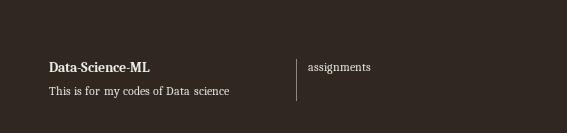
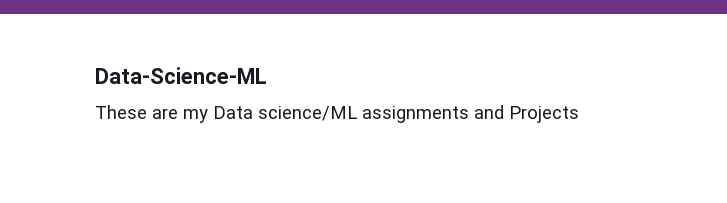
[49,86,230,98] [308,63,371,74] This is for my codes of Data science assignments -> [95,105,579,123] These are my Data science/ML assignments and Projects

